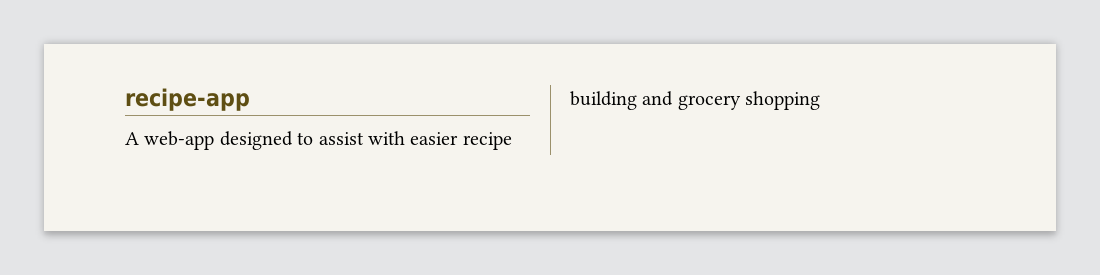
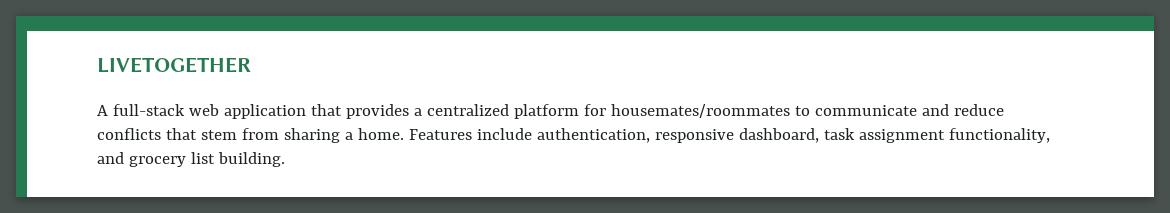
[125,88,250,111] recipe-app -> [97,57,251,73] LIVETOGETHER
[144,131,512,150] [570,91,821,110] web-app designed to assist with easier recipe building and grocery shopping -> [112,104,1004,119] [97,128,1050,143] [97,152,285,167] full-stack web application that provides a centralized platform for housemates/roommates to communicate and reduce conflicts that stem from sharing a home. Features include authentication, responsive dashboard, task assignment functionality, and grocery list building.

